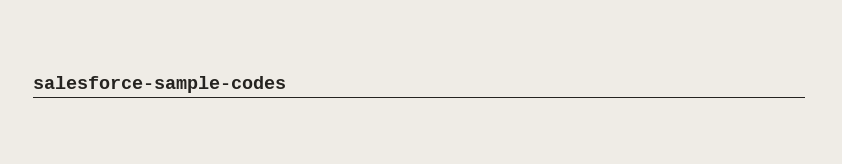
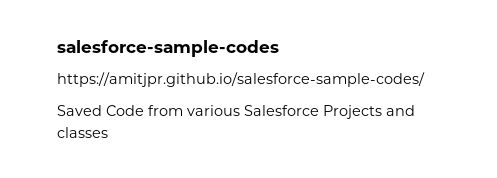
(286, 84) none -> [57,72,425,87] [57,105,415,119] [57,127,108,138] // https://amitjpr.github.io/salesforce-sample-codes/ // Saved Code from various Salesforce Projects and classes

